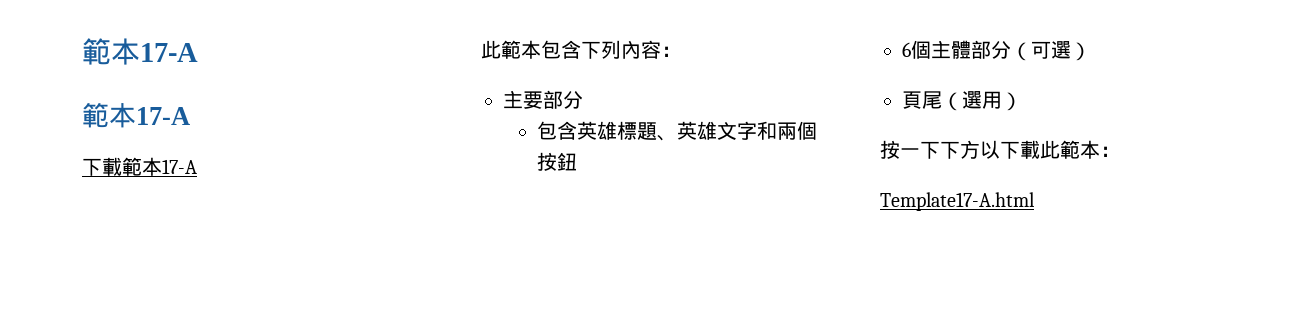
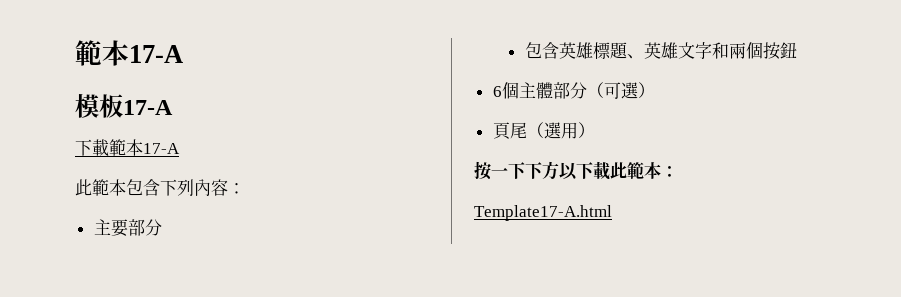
[82,38,198,65] [82,102,136,128] 範本17-A // 範本 -> [75,40,183,66] [75,94,123,118] 範本17-A // 模板

